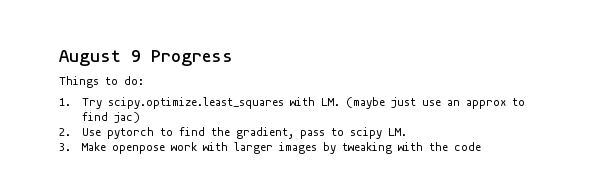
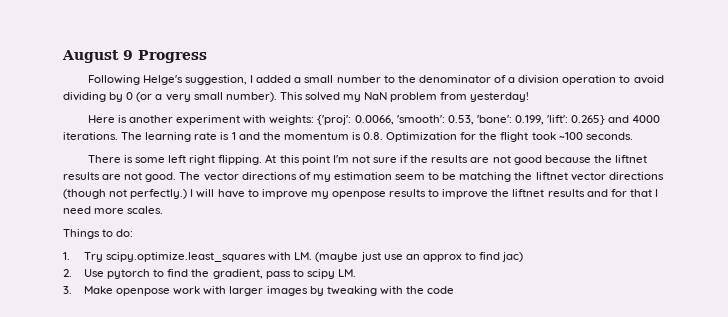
(233, 58) none -> [87,75,664,85] [63,92,530,102] [87,115,661,125] [63,132,633,142] [87,154,647,165] [63,172,664,182] [63,189,658,199] [63,206,164,214] // Following Helge's suggestion, I added a small number to the denominator of a division operation to avoid dividing by 0 (or a very small number). This solved my NaN problem from yesterday! // Here is another experiment with weights: {'proj': 0.0066, 'smooth': 0.53, 'bone': 0.199, 'lift': 0.265} and 4000 iterations. The learning rate is 1 and the momentum is 0.8. Optimization for the flight took ~100 seconds. // There is some left right flipping. At this point I'm not sure if the results are not good because the liftnet results are not good. The vector directions of my estimation seem to be matching the liftnet vector directions (though not perfectly.) I will have to improve my openpose results to improve the liftnet results and for that I need more scales.

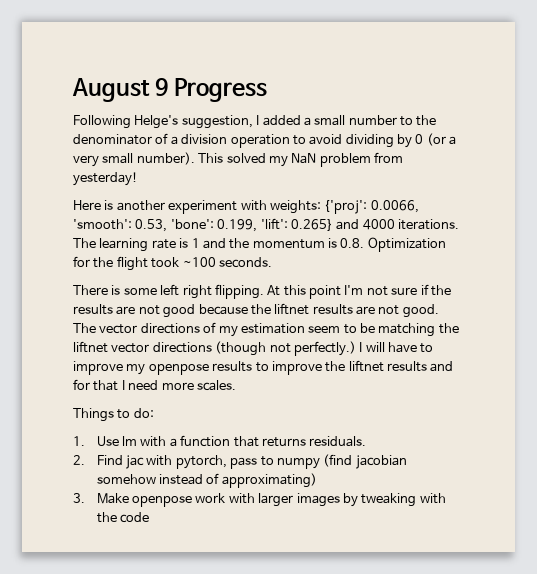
[83,252,524,262] [63,269,356,279] Try scipy.optimize.least_squares with LM. (maybe just use an approx to find jac) // 2. Use pytorch to find the gradient, pass to scipy LM. -> [96,435,367,447] [73,454,407,469] [96,473,317,488] Use lm with a function that returns residuals. // 2. Find jac with pytorch, pass to numpy (find jacobian somehow instead of approximating)

